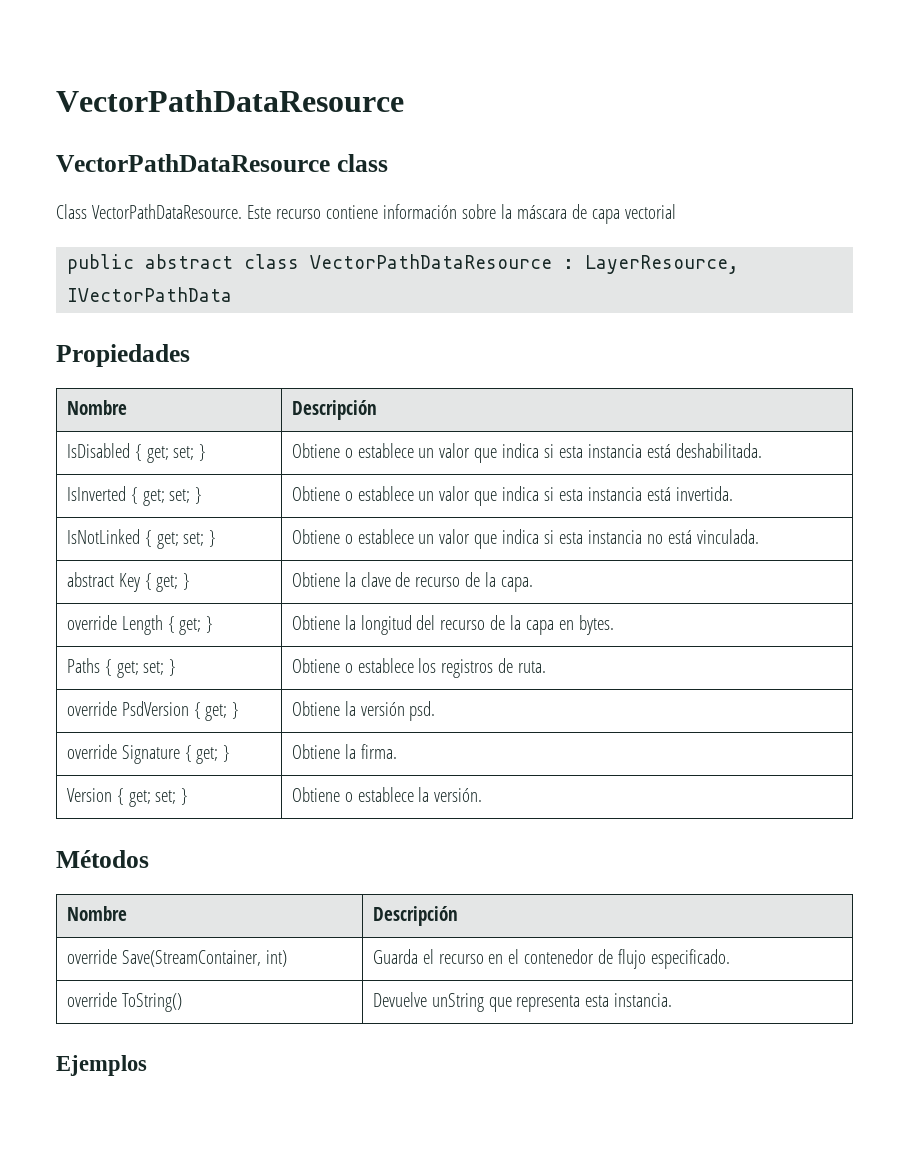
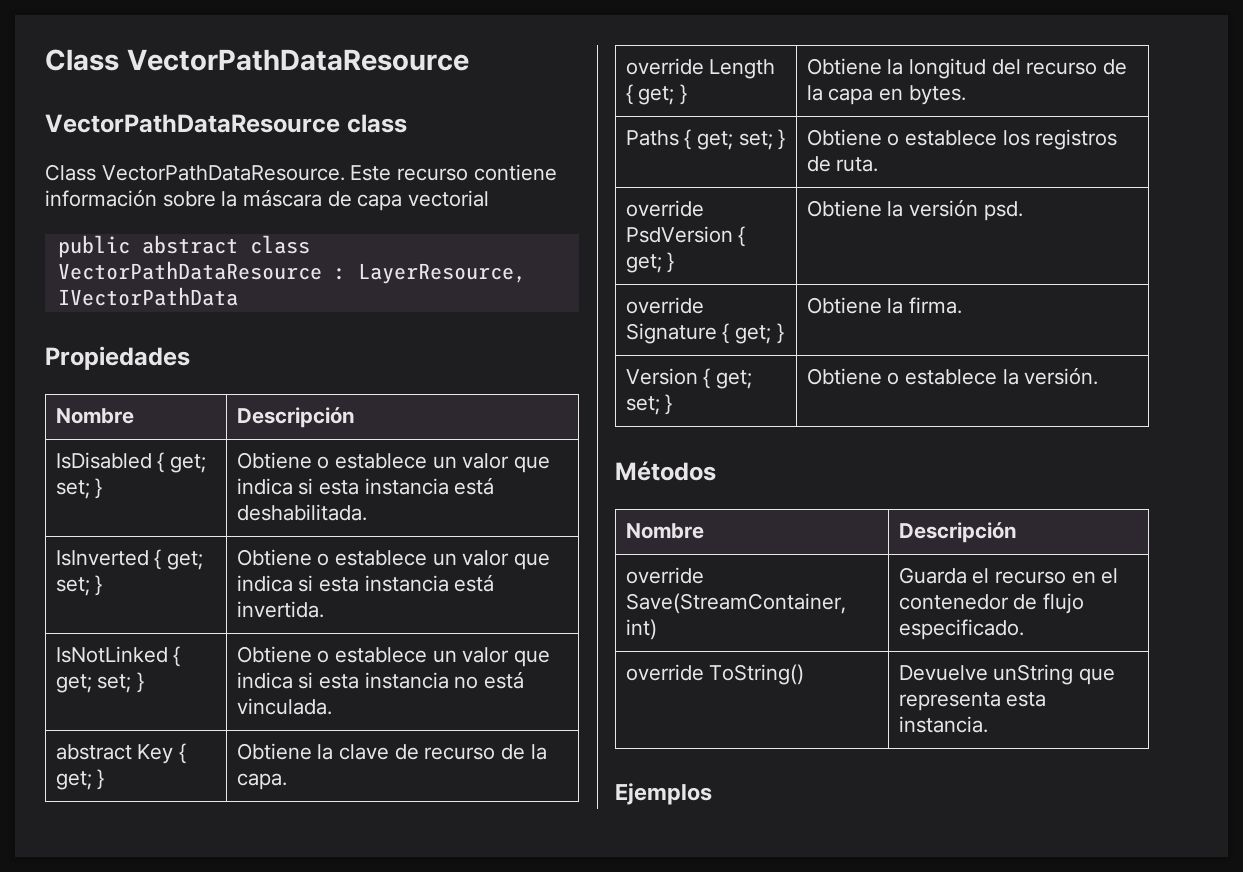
(56, 101) none -> [45,49,119,71] Class

